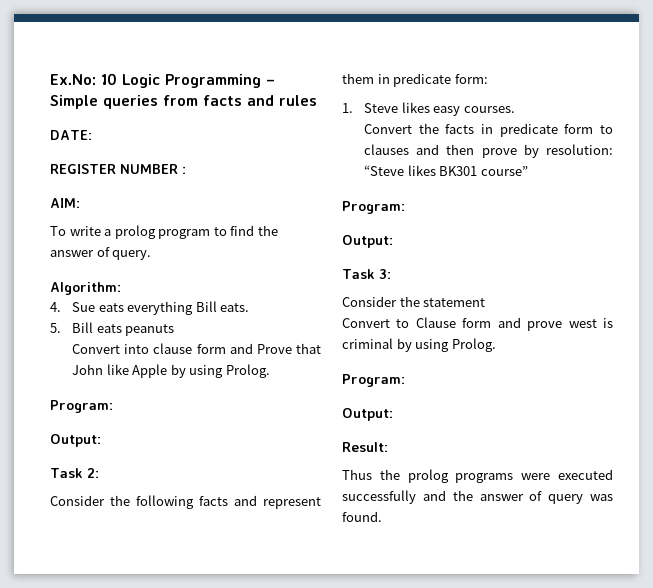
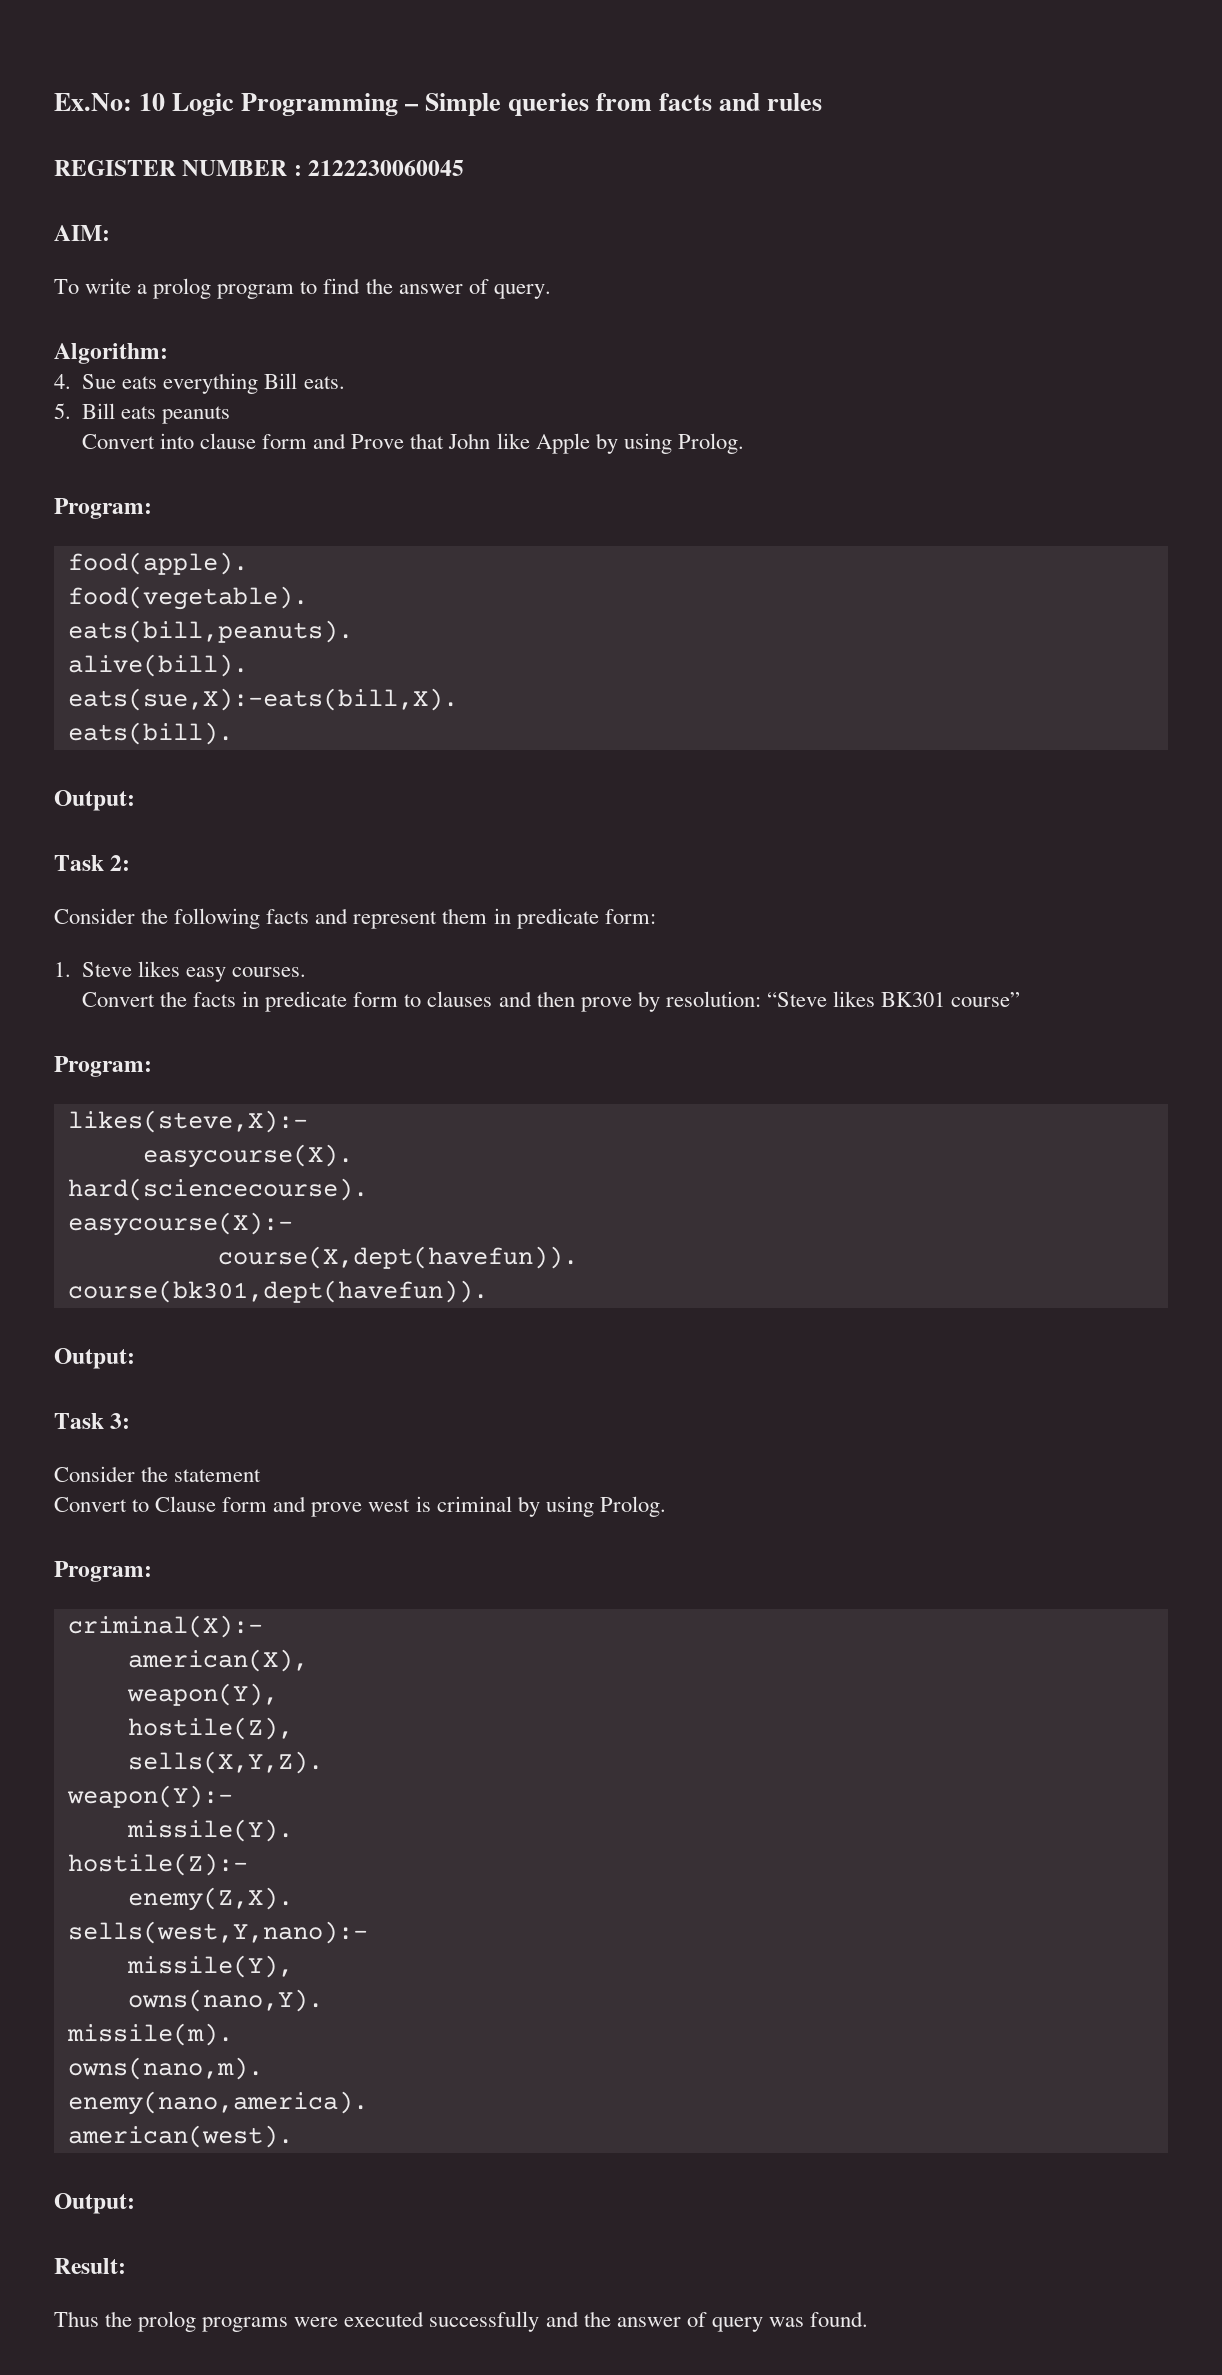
[50,130,92,140] // DATE: -> (823, 102) none
(186, 170) none -> [308,160,465,176] 2122230060045
(113, 406) none -> [67,552,248,575] [67,586,308,610] [67,620,353,643] [67,654,248,677] [67,688,458,711] [67,722,233,745] // food(apple). // food(vegetable). // eats(bill,peanuts). // alive(bill). // eats(sue,X):-eats(bill,X). // eats(bill).
(405, 207) none -> [67,1110,308,1133] [142,1144,353,1168] [67,1178,368,1201] [67,1212,293,1236] [217,1246,578,1269] [67,1280,488,1303] // likes(steve,X):- // easycourse(X). // hard(sciencecourse). // easycourse(X):- // course(X,dept(havefun)). // course(bk301,dept(havefun)).
(405, 380) none -> [67,1615,263,1638] [127,1649,308,1672] [126,1683,278,1706] [127,1717,293,1740] [127,1751,323,1774] [66,1785,233,1808] [126,1819,293,1842] [67,1853,248,1876] [127,1887,293,1911] [67,1921,368,1944] [126,1955,293,1978] [127,1989,323,2012] [66,2023,233,2046] [67,2057,263,2080] [67,2091,368,2115] [67,2125,293,2148] // criminal(X):- // american(X), // weapon(Y), // hostile(Z), // sells(X,Y,Z). // weapon(Y):- // missile(Y). // hostile(Z):- // enemy(Z,X). // sells(west,Y,nano):- // missile(Y), // owns(nano,Y). // missile(m). // owns(nano,m). // enemy(nano,america). // american(west).

